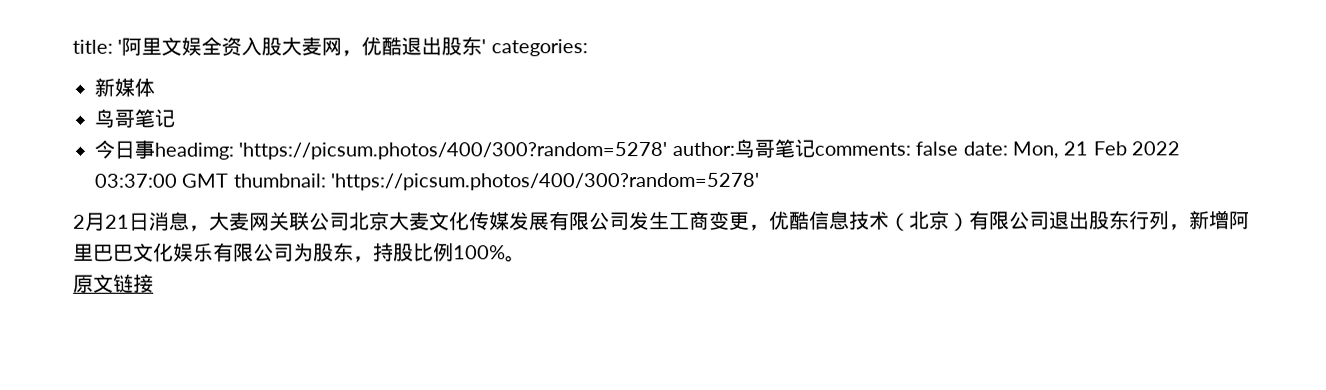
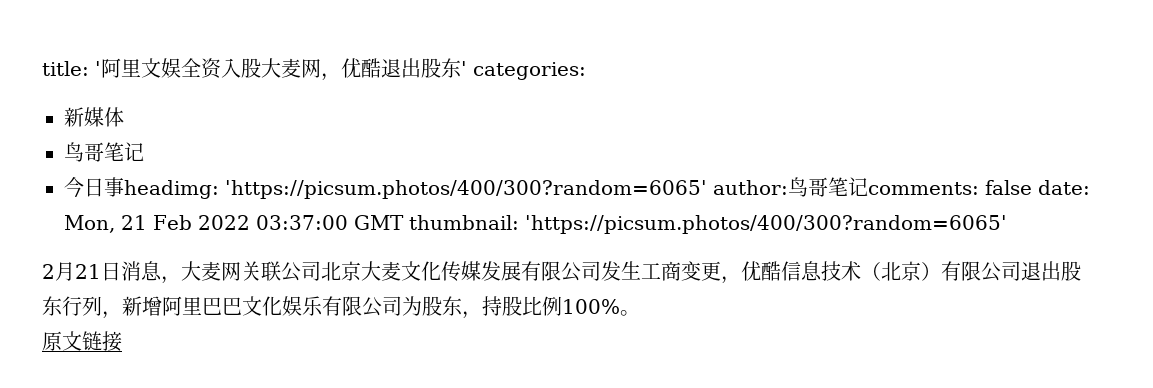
[238,141,668,160] 'https://picsum.photos/400/300?random=5278' -> [225,180,707,199] 'https://picsum.photos/400/300?random=6065'
[330,172,760,191] 'https://picsum.photos/400/300?random=5278' -> [524,215,1007,234] 'https://picsum.photos/400/300?random=6065'

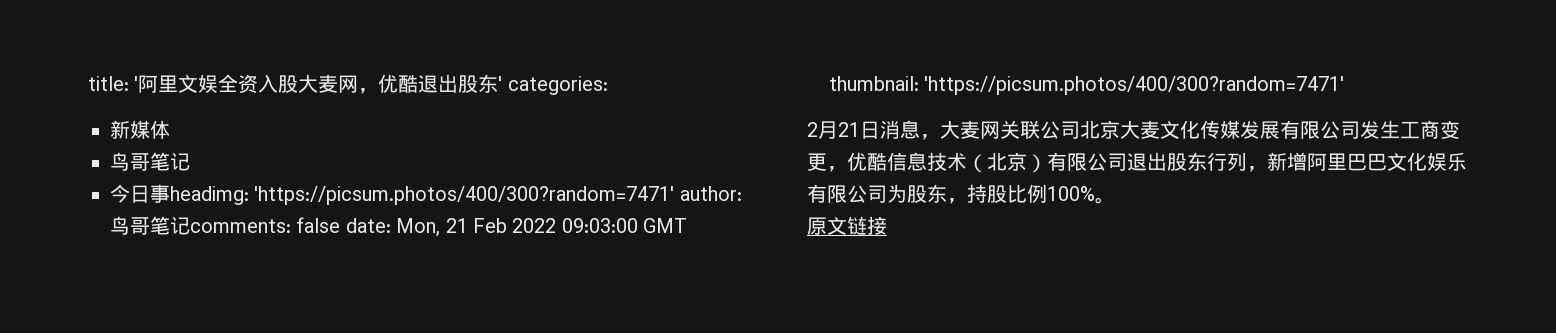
[225,180,707,199] 'https://picsum.photos/400/300?random=6065' -> [254,186,675,205] 'https://picsum.photos/400/300?random=7471'
[255,215,348,230] 03:37:00 -> [561,218,638,233] 09:03:00
[524,215,1007,234] 'https://picsum.photos/400/300?random=6065' -> [924,76,1345,95] 'https://picsum.photos/400/300?random=7471'

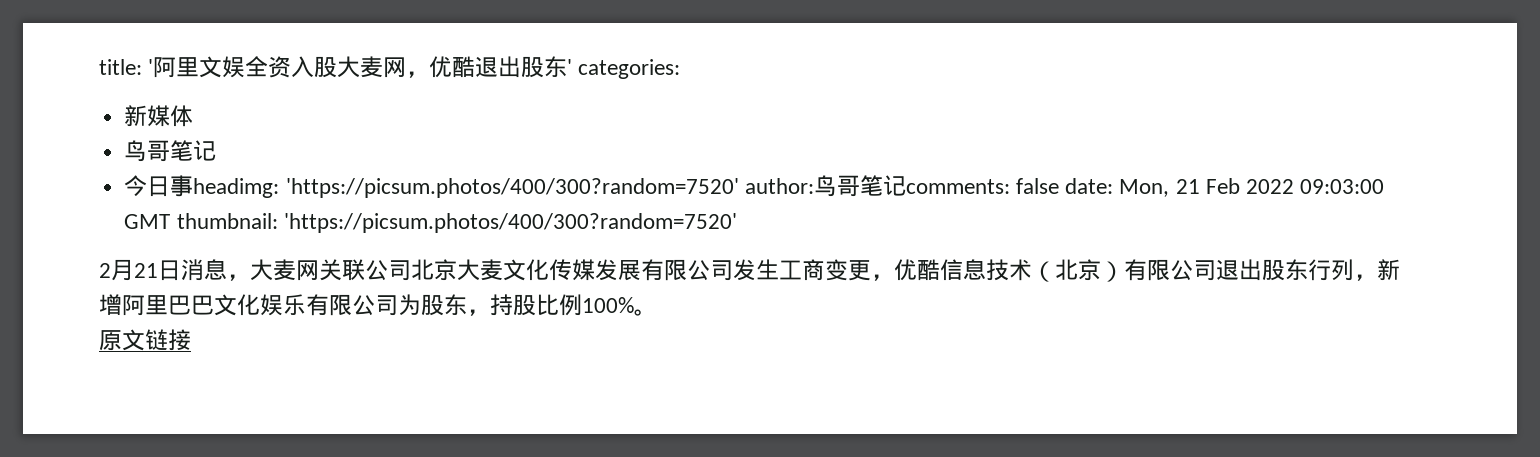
[254,186,675,205] 'https://picsum.photos/400/300?random=7471' -> [285,178,739,198] 'https://picsum.photos/400/300?random=7520'
[924,76,1345,95] 'https://picsum.photos/400/300?random=7471' -> [283,213,737,233] 'https://picsum.photos/400/300?random=7520'

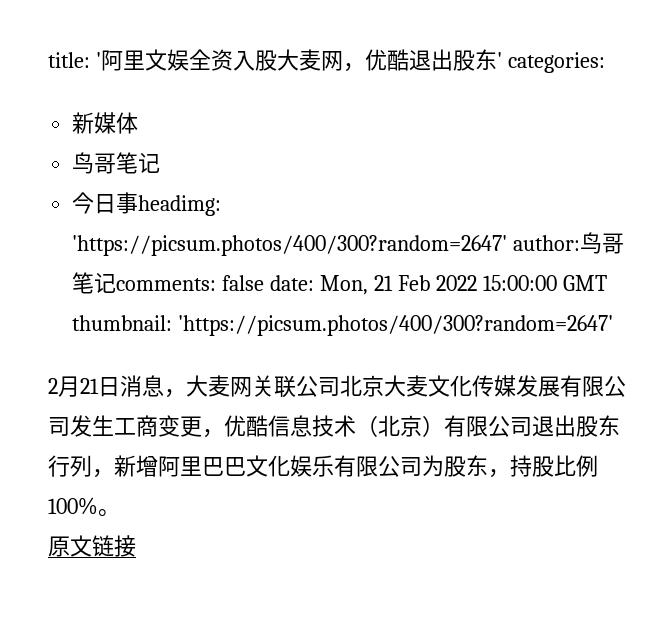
[285,178,739,198] 'https://picsum.photos/400/300?random=7520' -> [72,235,508,256] 'https://picsum.photos/400/300?random=2647'
[1300,179,1385,194] 09:03:00 -> [482,275,557,291] 15:00:00
[283,213,737,233] 'https://picsum.photos/400/300?random=7520' -> [178,315,614,336] 'https://picsum.photos/400/300?random=2647'

